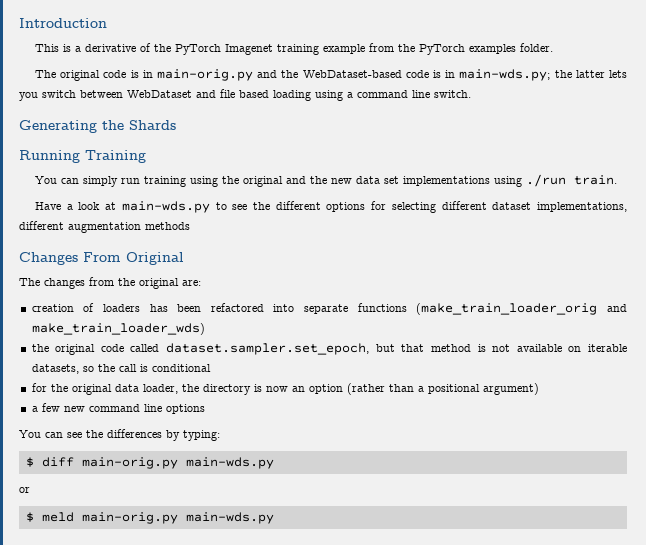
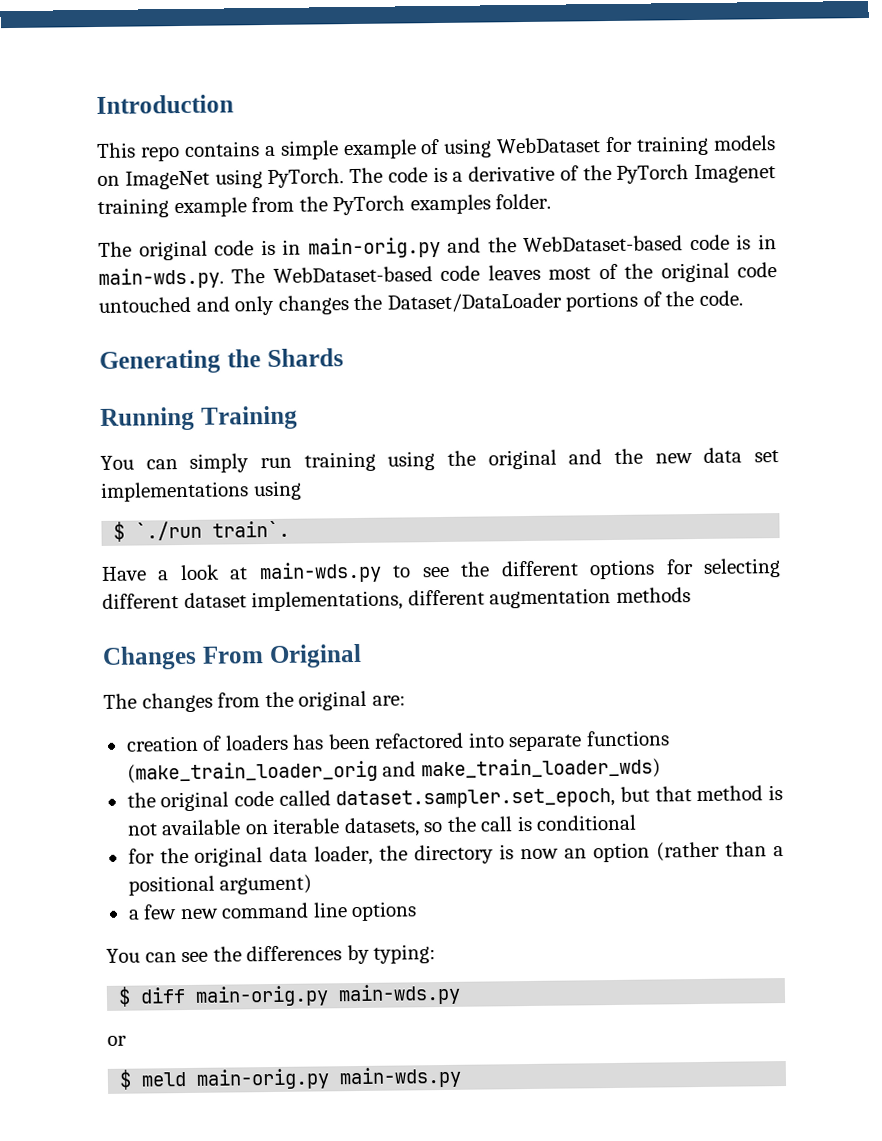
(60, 48) none -> [140,135,776,162] [97,167,428,190] repo contains a simple example of using WebDataset for training models on ImageNet using PyTorch. The code
[459,69,627,81] [19,89,471,101] main-wds.py; the latter lets you switch between WebDataset and file based loading using a command line switch. -> [98,262,778,289] [98,290,743,316] main-wds.py. The WebDataset-based code leaves most of the original code untouched and only changes the Dataset/DataLoader portions of the code.
[526,174,618,187] ./run train. -> [113,520,291,542] // $ `./run train`.

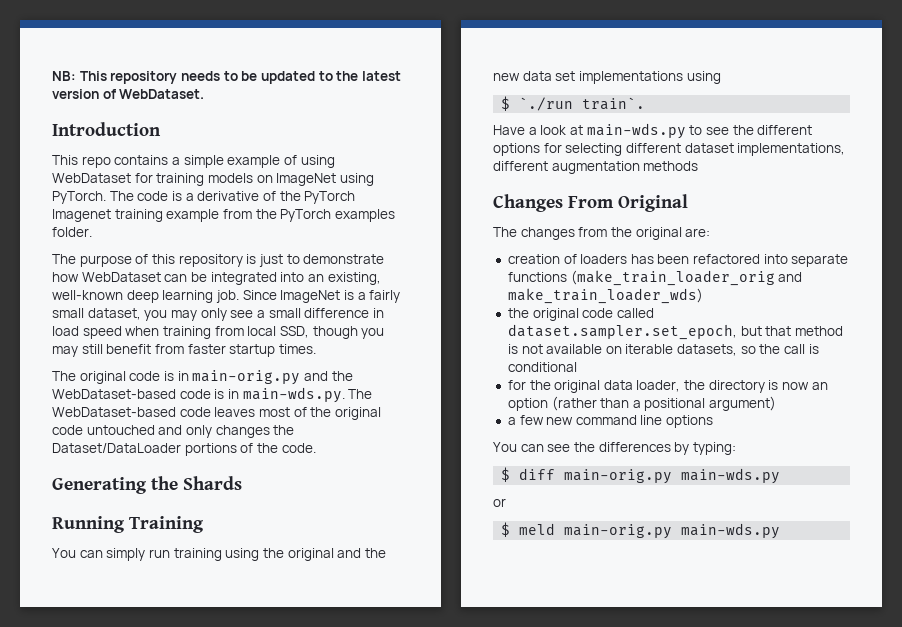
(96, 104) none -> [52,71,401,84] [52,89,205,99] NB: This repository needs to be updated to the latest version of WebDataset. //
(552, 201) none -> [52,254,385,267] [52,272,381,285] [52,290,401,303] [52,308,384,321] [52,326,385,339] [52,344,316,357] // The purpose of this repository is just to demonstrate how WebDataset can be integrated into an existing, well-known deep learning job. Since ImageNet is a fairly small dataset, you may only see a small difference in load speed when training from local SSD, though you may still benefit from faster startup times.

